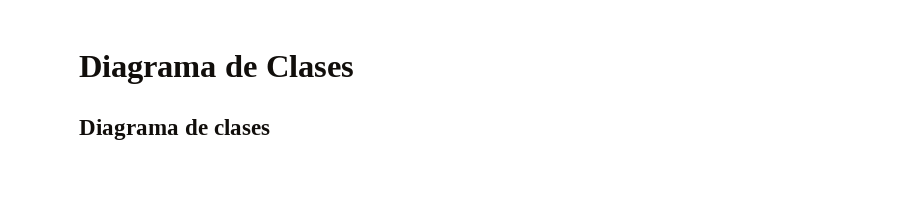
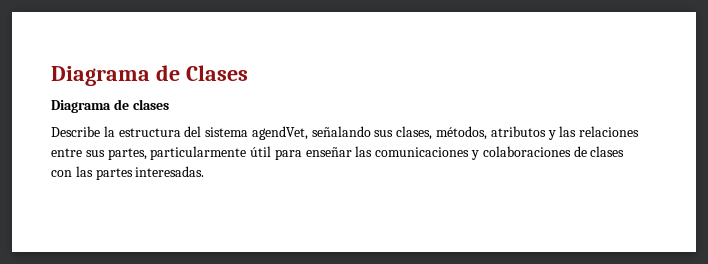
(271, 127) none -> [51,126,640,140] [51,146,625,160] [51,166,205,180] // Describe la estructura del sistema agendVet, señalando sus clases, métodos, atributos y las relaciones entre sus partes, particularmente útil para enseñar las comunicaciones y colaboraciones de clases con las partes interesadas.

